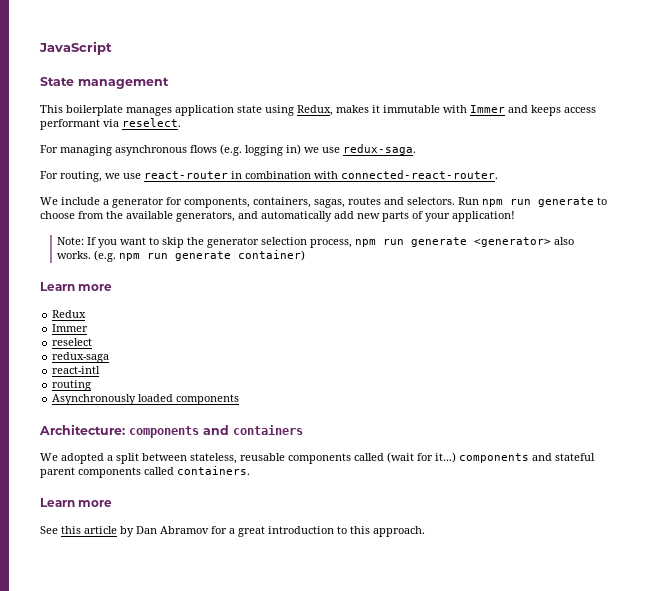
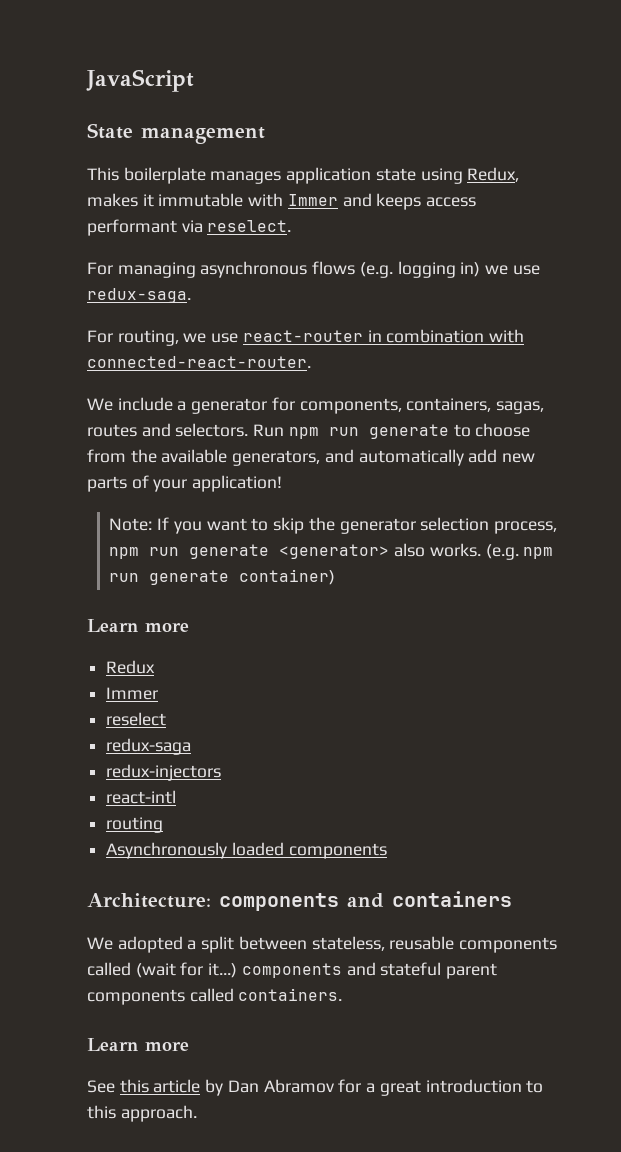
(110, 357) none -> [106,764,222,781] // redux-injectors

